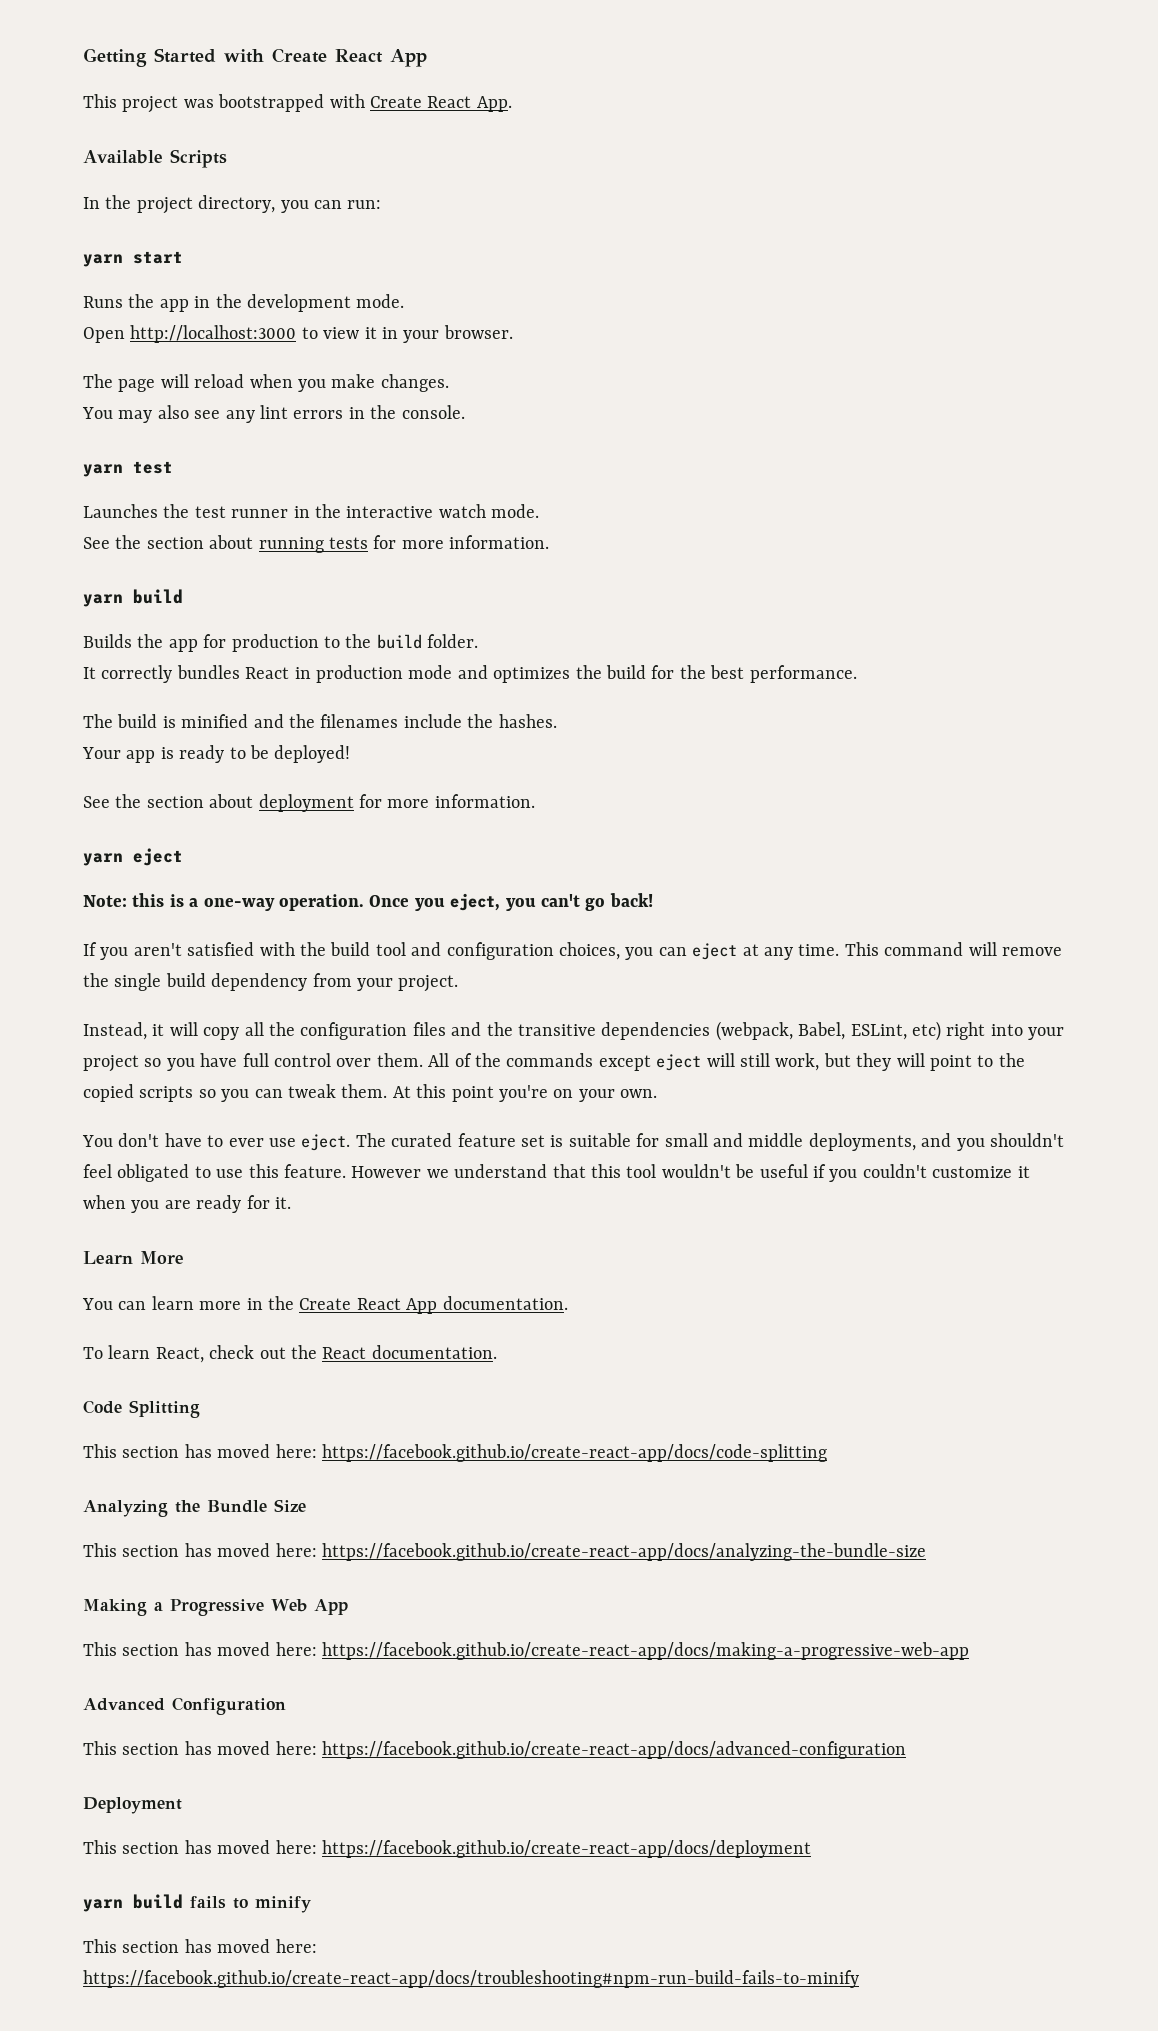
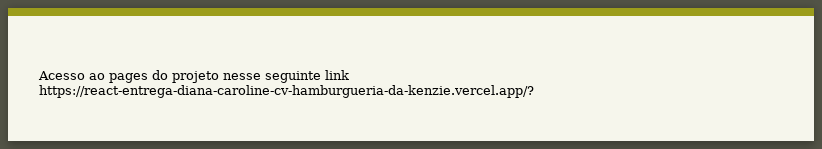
[83,48,427,67] [83,94,512,113] [83,149,227,168] [83,195,382,214] [83,251,183,267] [83,294,405,312] [83,325,513,343] [83,374,449,392] [82,405,465,423] [83,461,173,477] [83,504,540,518] [83,535,550,553] [83,589,183,607] [83,634,479,652] [83,665,857,683] [83,714,557,728] [82,745,351,763] [83,794,535,812] [83,848,183,866] [83,893,653,911] [83,942,1062,960] [83,973,459,992] [83,1021,1065,1041] [83,1053,1025,1072] [83,1084,658,1102] [82,1133,1064,1151] [83,1164,1030,1182] [83,1195,291,1213] [83,1251,184,1264] [82,1296,568,1314] [83,1345,497,1363] [83,1400,200,1418] [83,1444,827,1462] [83,1499,306,1517] [83,1543,926,1561] [83,1599,348,1616] [83,1642,969,1660] [83,1697,286,1715] [83,1741,906,1759] [83,1797,182,1814] [83,1840,811,1858] [83,1894,311,1913] [83,1939,317,1953] [83,1970,859,1988] Getting Started with Create React App // This project was bootstrapped with Create React App. // Available Scripts // In the project directory, you can run: // yarn start // Runs the app in the development mode. // Open http://localhost:3000 to view it in your browser. // The page will reload when you make changes. // You may also see any lint errors in the console. // yarn test // Launches the test runner in the interactive watch mode. // See the section about running tests for more information. // yarn build // Builds the app for production to the build folder. // It correctly bundles React in production mode and optimizes the build for the best performance. // The build is minified and the filenames include the hashes. // Your app is ready to be deployed! // See the section about deployment for more information. // yarn eject // Note: this is a one-way operation. Once you eject, you can't go back! // If you aren't satisfied with the build tool and configuration choices, you can eject at any time. This command will remove the single build dependency from your project. // Instead, it will copy all the configuration files and the transitive dependencies (webpack, Babel, ESLint, etc) right into your project so you have full control over them. All of the commands except eject will still work, but they will point to the copied scripts so you can tweak them. At this point you're on your own. // You don't have to ever use eject. The curated feature set is suitable for small and middle deployments, and you shouldn't feel obligated to use this feature. However we understand that this tool wouldn't be useful if you couldn't customize it when you are ready for it. // Learn More // You can learn more in the Create React App documentation. // To learn React, check out the React documentation. // Code Splitting // This section has moved here: https://facebook.github.io/create-react-app/docs/code-splitting // Analyzing the Bundle Size // This section has moved here: https://facebook.github.io/create-react-app/docs/analyzing-the-bundle-size // Making a Progressive Web App // This section has moved here: https://facebook.github.io/create-react-app/docs/making-a-progressive-web-app // Advanced Configuration // This section has moved here: https://facebook.github.io/create-react-app/docs/advanced-configuration // Deployment // This section has moved here: https://facebook.github.io/create-react-app/docs/deployment // yarn build fails to minify // This section has moved here: https://facebook.github.io/create-react-app/docs/troubleshooting#npm-run-build-fails-to-minify -> [38,70,349,83] [39,85,534,98] Acesso ao pages do projeto nesse seguinte link https://react-entrega-diana-caroline-cv-hamburgueria-da-kenzie.vercel.app/?

